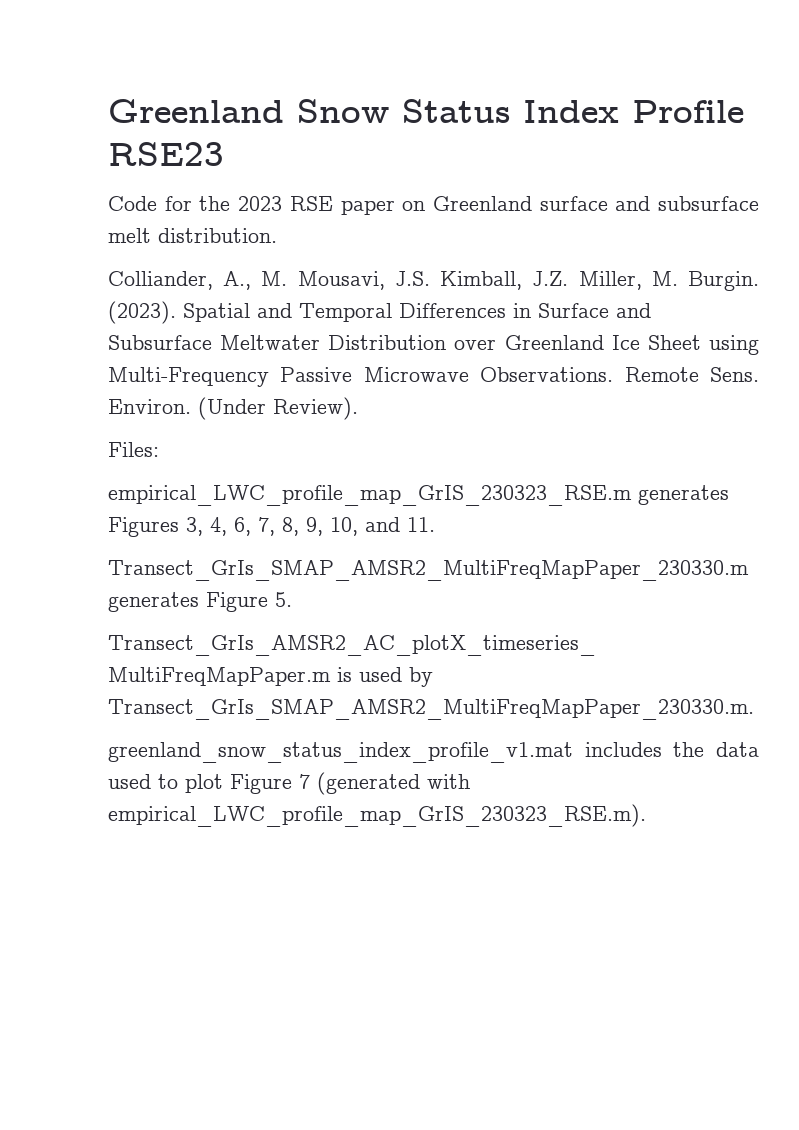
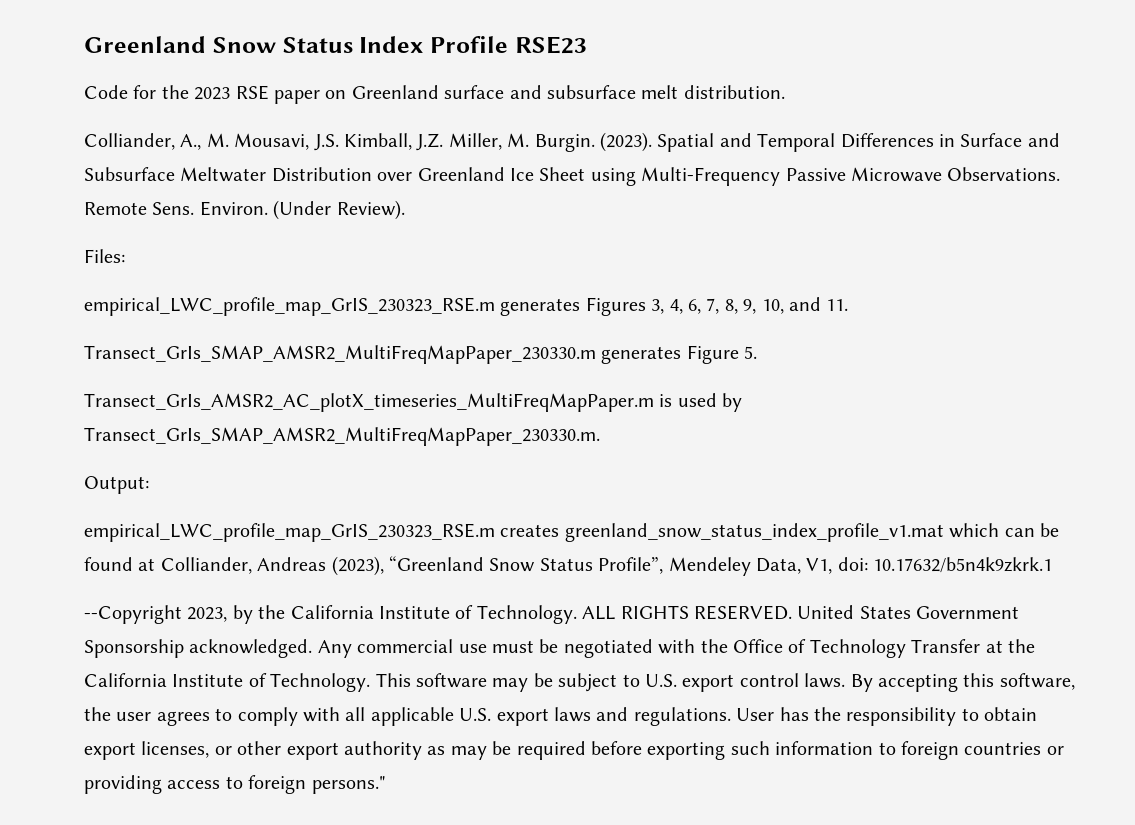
[108,742,759,763] [108,772,470,795] [108,804,646,827] greenland_snow_status_index_profile_v1.mat includes the data used to plot Figure 7 (generated with empirical_LWC_profile_map_GrIS_230323_RSE.m). -> [84,476,149,494] [84,523,1059,542] [84,556,1053,576] [84,605,1020,624] [84,639,1035,658] [84,673,1075,692] [84,707,1038,726] [84,741,1064,760] [84,775,386,794] Output: // empirical_LWC_profile_map_GrIS_230323_RSE.m creates greenland_snow_status_index_profile_v1.mat which can be found at Colliander, Andreas (2023), “Greenland Snow Status Profile”, Mendeley Data, V1, doi: 10.17632/b5n4k9zkrk.1 // --Copyright 2023, by the California Institute of Technology. ALL RIGHTS RESERVED. United States Government Sponsorship acknowledged. Any commercial use must be negotiated with the Office of Technology Transfer at the California Institute of Technology. This software may be subject to U.S. export control laws. By accepting this software, the user agrees to comply with all applicable U.S. export laws and regulations. User has the responsibility to obtain export licenses, or other export authority as may be required before exporting such information to foreign countries or providing access to foreign persons."

